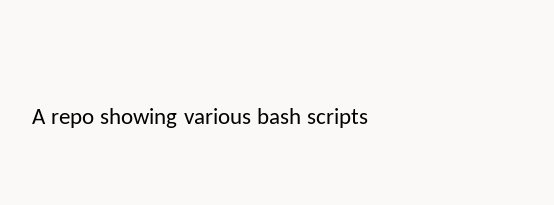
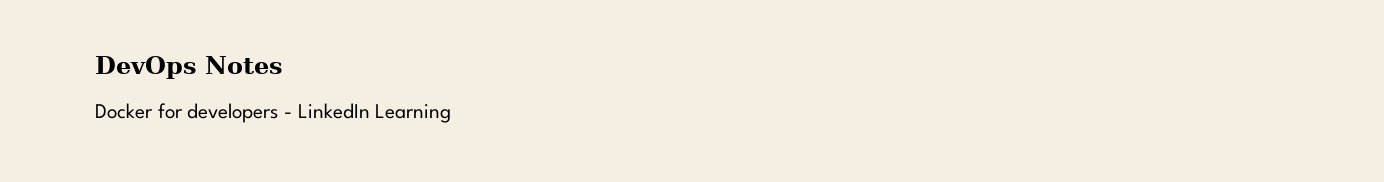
[32,108,369,128] A repo showing various bash scripts -> [95,56,283,79] [95,103,452,123] DevOps Notes // Docker for developers - LinkedIn Learning

